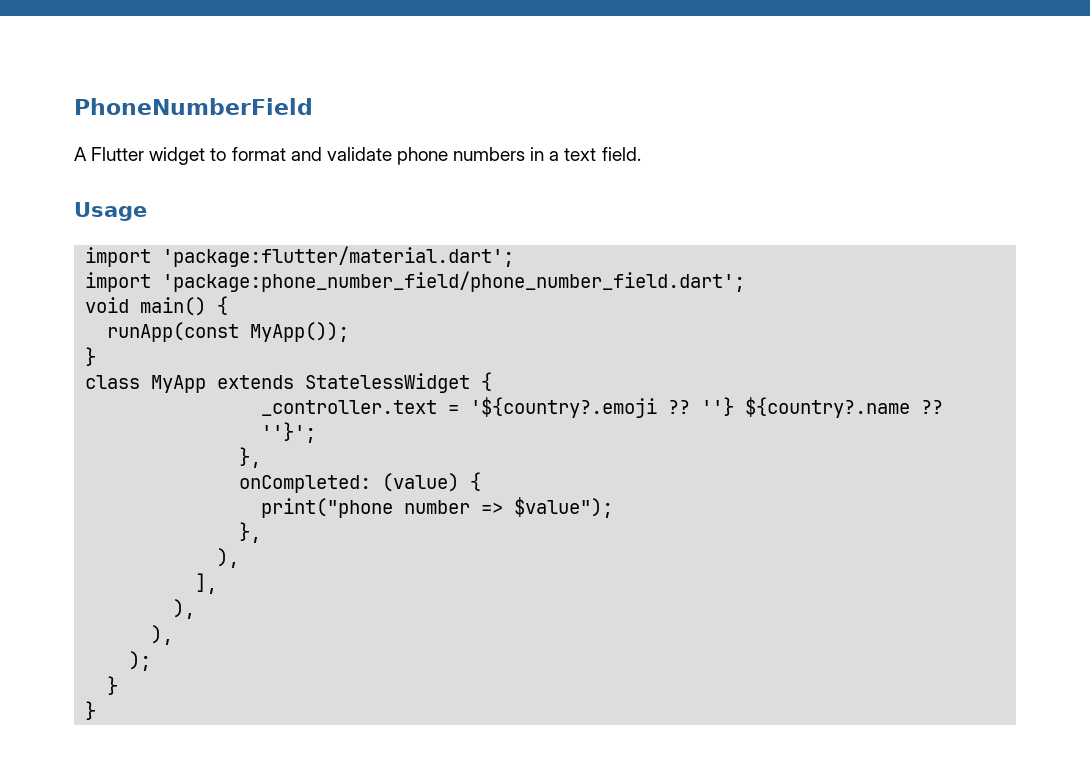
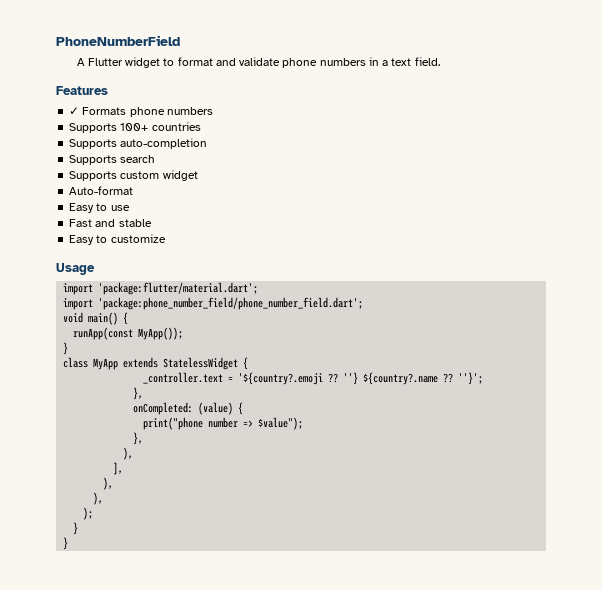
(641, 154) none -> [56,86,108,95] [69,107,213,117] [69,122,201,133] [69,138,208,149] [69,155,156,165] [69,170,198,181] [69,186,134,195] [69,203,130,213] [69,219,152,227] [69,234,166,245] // Features // ✓ Formats phone numbers // Supports 100+ countries // Supports auto-completion // Supports search // Supports custom widget // Auto-format // Easy to use // Fast and stable // Easy to customize

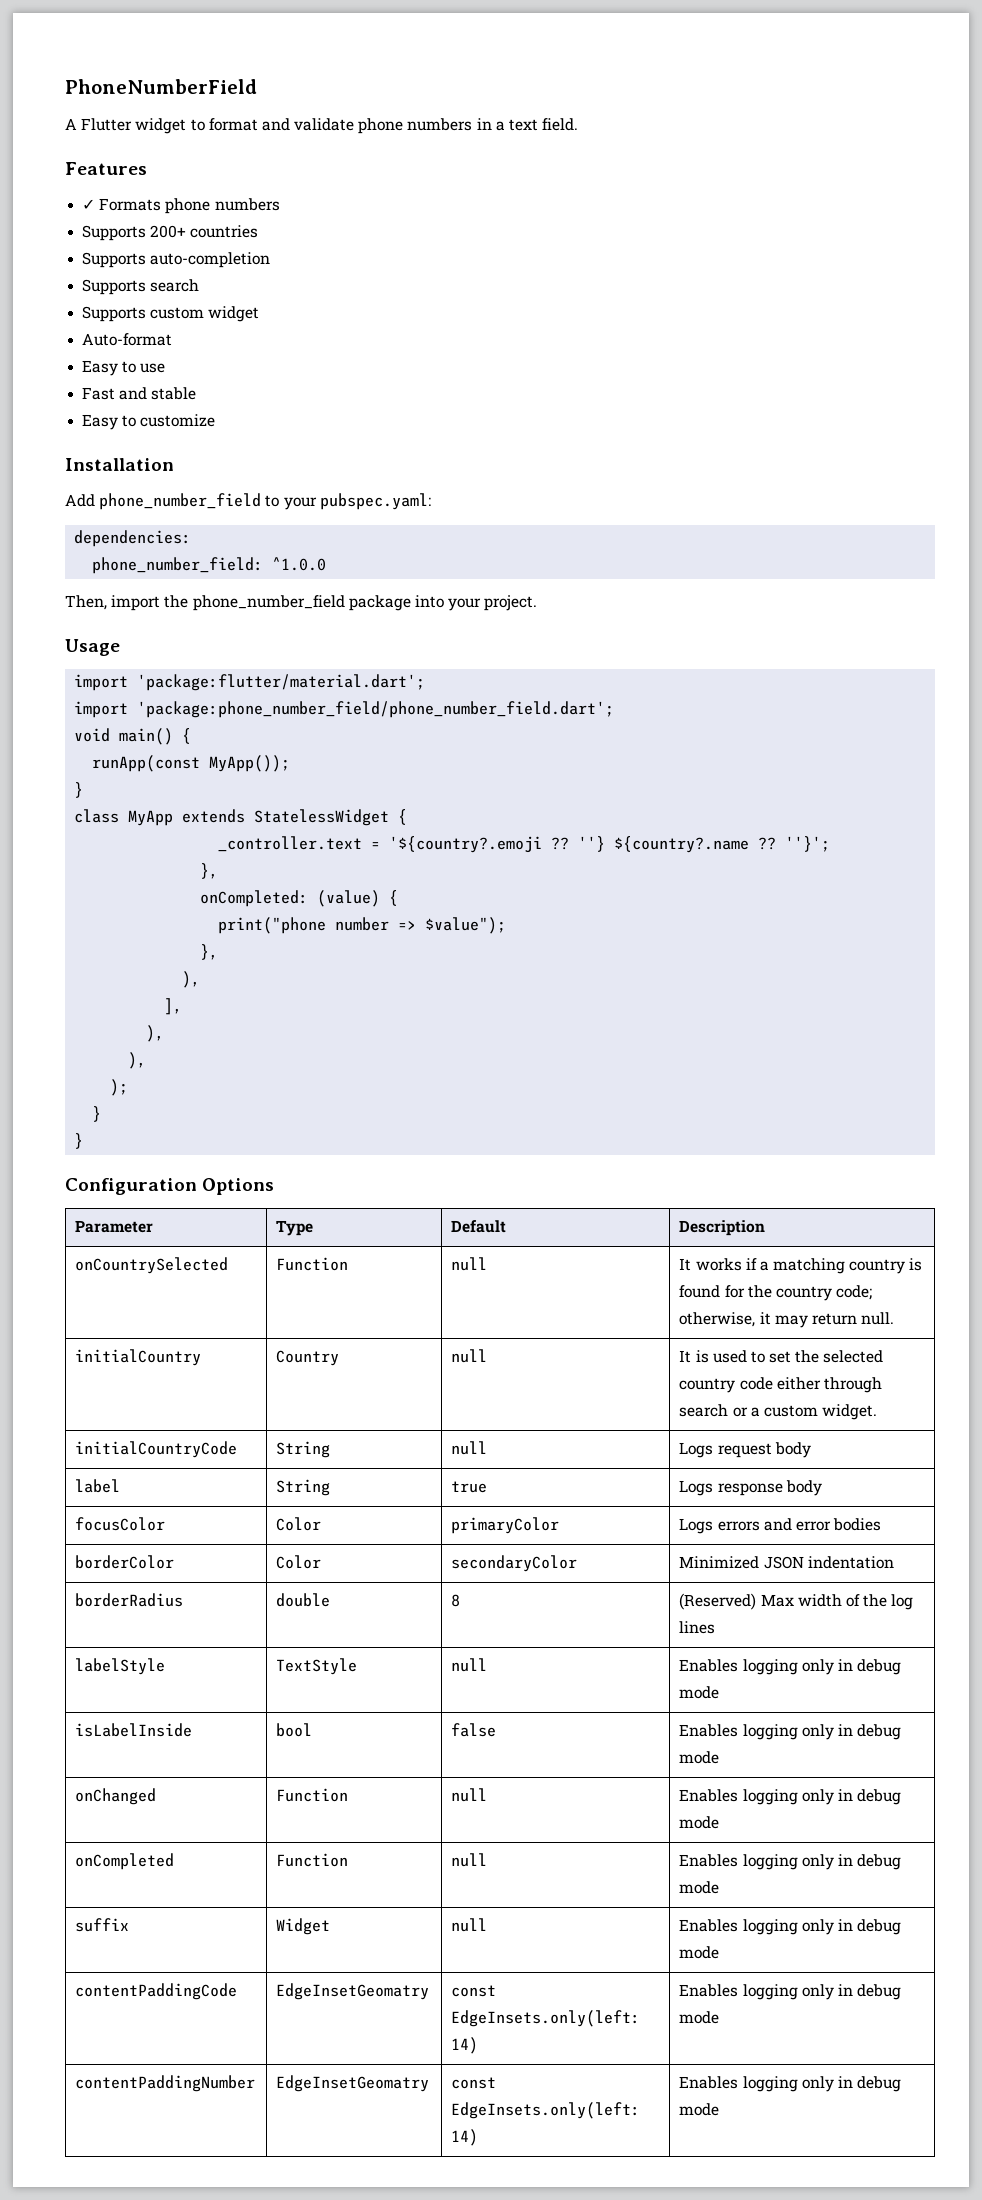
[120,123,149,131] 100+ -> [150,225,187,238] 200+
(166, 238) none -> [65,458,174,471] [65,493,431,510] [74,530,192,547] [92,557,327,574] [65,595,538,611] // Installation // Add phone_number_field to your pubspec.yaml: // dependencies: // phone_number_field: ^1.0.0 // Then, import the phone_number_field package into your project.
(69, 543) none -> [65,1178,275,1195] [75,1220,154,1233] [276,1220,314,1236] [451,1220,507,1233] [679,1220,766,1236] [75,1257,229,1274] [276,1257,349,1271] [451,1257,488,1271] [679,1258,923,1274] [679,1285,873,1301] [679,1312,895,1328] [75,1349,202,1366] [276,1350,340,1366] [451,1349,488,1363] [679,1350,884,1363] [679,1377,882,1393] [679,1404,878,1420] [75,1441,238,1458] [276,1441,331,1458] [451,1441,488,1455] [679,1442,811,1458] [75,1479,121,1493] [276,1479,331,1496] [451,1481,488,1493] [679,1480,822,1496] [75,1517,166,1531] [276,1517,322,1531] [451,1517,560,1534] [679,1518,882,1534] [75,1555,175,1569] [276,1555,322,1569] [451,1555,578,1572] [679,1556,894,1569] [75,1593,184,1607] [276,1593,331,1607] [451,1594,461,1607] [679,1593,914,1610] [679,1621,716,1634] [75,1658,166,1675] [276,1658,358,1675] [451,1658,488,1672] [679,1659,902,1675] [679,1686,720,1699] [75,1723,193,1737] [276,1723,313,1737] [451,1723,497,1737] [679,1724,902,1740] [679,1751,720,1764] [75,1788,157,1805] [276,1788,349,1802] [451,1788,488,1802] [679,1789,902,1805] [679,1816,720,1829] [75,1853,175,1870] [276,1853,349,1867] [451,1853,488,1867] [679,1854,902,1870] [679,1881,720,1894] [75,1918,130,1932] [276,1918,331,1935] [451,1918,488,1932] [679,1919,902,1935] [679,1946,720,1959] [75,1983,238,2000] [276,1983,430,2000] [451,1985,497,1997] [451,2010,641,2027] [451,2037,479,2054] [679,1984,902,2000] [679,2011,720,2024] [75,2075,256,2092] [276,2075,430,2092] [451,2077,497,2089] [451,2102,641,2119] [451,2129,479,2146] [679,2076,902,2092] [679,2103,720,2116] // Configuration Options // Parameter | Type | Default | Description // onCountrySelected | Function | null | It works if a matching country is found for the country code; otherwise, it may return null. // initialCountry | Country | null | It is used to set the selected country code either through search or a custom widget. // initialCountryCode | String | null | Logs request body // label | String | true | Logs response body // focusColor | Color | primaryColor | Logs errors and error bodies // borderColor | Color | secondaryColor | Minimized JSON indentation // borderRadius | double | 8 | (Reserved) Max width of the log lines // labelStyle | TextStyle | null | Enables logging only in debug mode // isLabelInside | bool | false | Enables logging only in debug mode // onChanged | Function | null | Enables logging only in debug mode // onCompleted | Function | null | Enables logging only in debug mode // suffix | Widget | null | Enables logging only in debug mode // contentPaddingCode | EdgeInsetGeomatry | const EdgeInsets.only(left: 14) | Enables logging only in debug mode // contentPaddingNumber | EdgeInsetGeomatry | const EdgeInsets.only(left: 14) | Enables logging only in debug mode

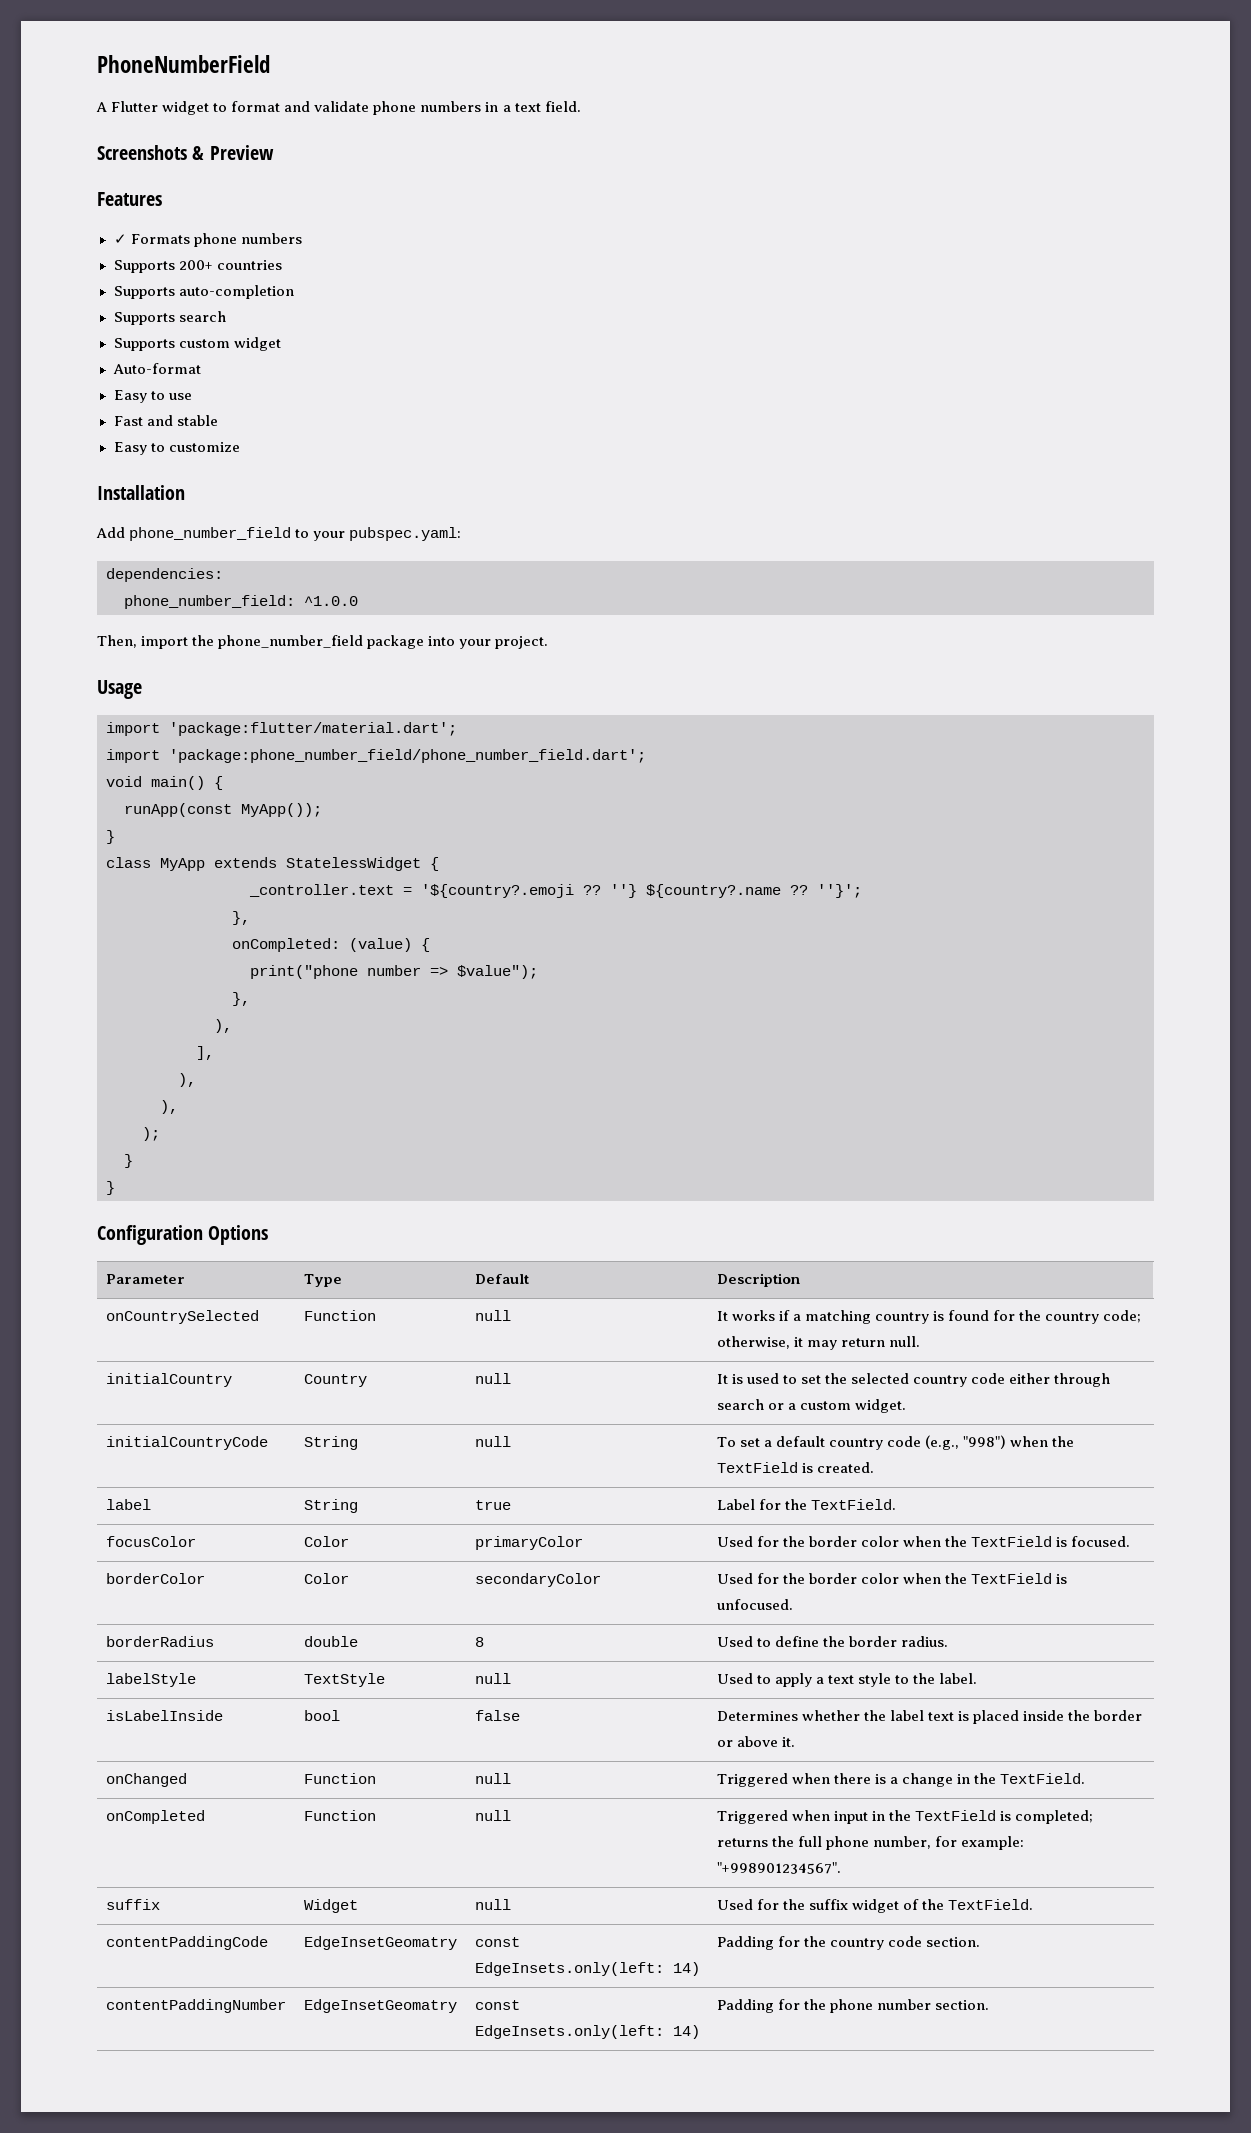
(579, 124) none -> [97,145,274,160] // Screenshots & Preview
[679,1442,811,1458] Logs request body -> [716,1435,1075,1450] [716,1462,874,1473] To set a default country code (e.g., "998") when the TextField is created.
[679,1480,822,1496] Logs response body -> [716,1499,896,1510] Label for the TextField.
[679,1518,882,1534] [75,1555,175,1569] [276,1555,322,1569] [451,1555,578,1572] [679,1556,894,1569] [75,1593,184,1607] [276,1593,331,1607] [451,1594,461,1607] [679,1593,914,1610] [679,1621,716,1634] [75,1658,166,1675] [276,1658,358,1675] [451,1658,488,1672] [679,1659,902,1675] [679,1686,720,1699] [75,1723,193,1737] [276,1723,313,1737] [451,1723,497,1737] [679,1724,902,1740] [679,1751,720,1764] [75,1788,157,1805] [276,1788,349,1802] [451,1788,488,1802] [679,1789,902,1805] [679,1816,720,1829] [75,1853,175,1870] [276,1853,349,1867] [451,1853,488,1867] [679,1854,902,1870] [679,1881,720,1894] [75,1918,130,1932] [276,1918,331,1935] [451,1918,488,1932] [679,1919,902,1935] [679,1946,720,1959] Logs errors and error bodies // borderColor | Color | secondaryColor | Minimized JSON indentation // borderRadius | double | 8 | (Reserved) Max width of the log lines // labelStyle | TextStyle | null | Enables logging only in debug mode // isLabelInside | bool | false | Enables logging only in debug mode // onChanged | Function | null | Enables logging only in debug mode // onCompleted | Function | null | Enables logging only in debug mode // suffix | Widget | null | Enables logging only in debug mode -> [716,1536,1131,1547] [105,1573,205,1584] [303,1573,349,1584] [474,1573,601,1587] [716,1573,1068,1584] [716,1599,793,1610] [105,1636,214,1647] [303,1636,358,1647] [474,1637,484,1647] [716,1636,948,1647] [105,1673,196,1687] [303,1673,385,1687] [474,1673,511,1684] [716,1673,978,1687] [105,1710,223,1721] [303,1710,340,1721] [474,1710,520,1721] [716,1710,1143,1724] [716,1736,795,1747] [105,1773,187,1787] [303,1773,376,1784] [474,1773,511,1784] [716,1773,1086,1787] [105,1810,205,1824] [303,1810,376,1821] [474,1810,511,1821] [716,1810,1093,1824] [716,1836,1024,1850] [716,1862,841,1874] [105,1899,160,1910] [303,1899,358,1913] [474,1899,511,1910] [716,1899,1033,1913] Used for the border color when the TextField is focused. // borderColor | Color | secondaryColor | Used for the border color when the TextField is unfocused. // borderRadius | double | 8 | Used to define the border radius. // labelStyle | TextStyle | null | Used to apply a text style to the label. // isLabelInside | bool | false | Determines whether the label text is placed inside the border or above it. // onChanged | Function | null | Triggered when there is a change in the TextField. // onCompleted | Function | null | Triggered when input in the TextField is completed; returns the full phone number, for example: "+998901234567". // suffix | Widget | null | Used for the suffix widget of the TextField.
[679,1984,902,2000] [679,2011,720,2024] Enables logging only in debug mode -> [716,1936,980,1950] Padding for the country code section.
[679,2076,902,2092] [679,2103,720,2116] Enables logging only in debug mode -> [716,1999,989,2013] Padding for the phone number section.

